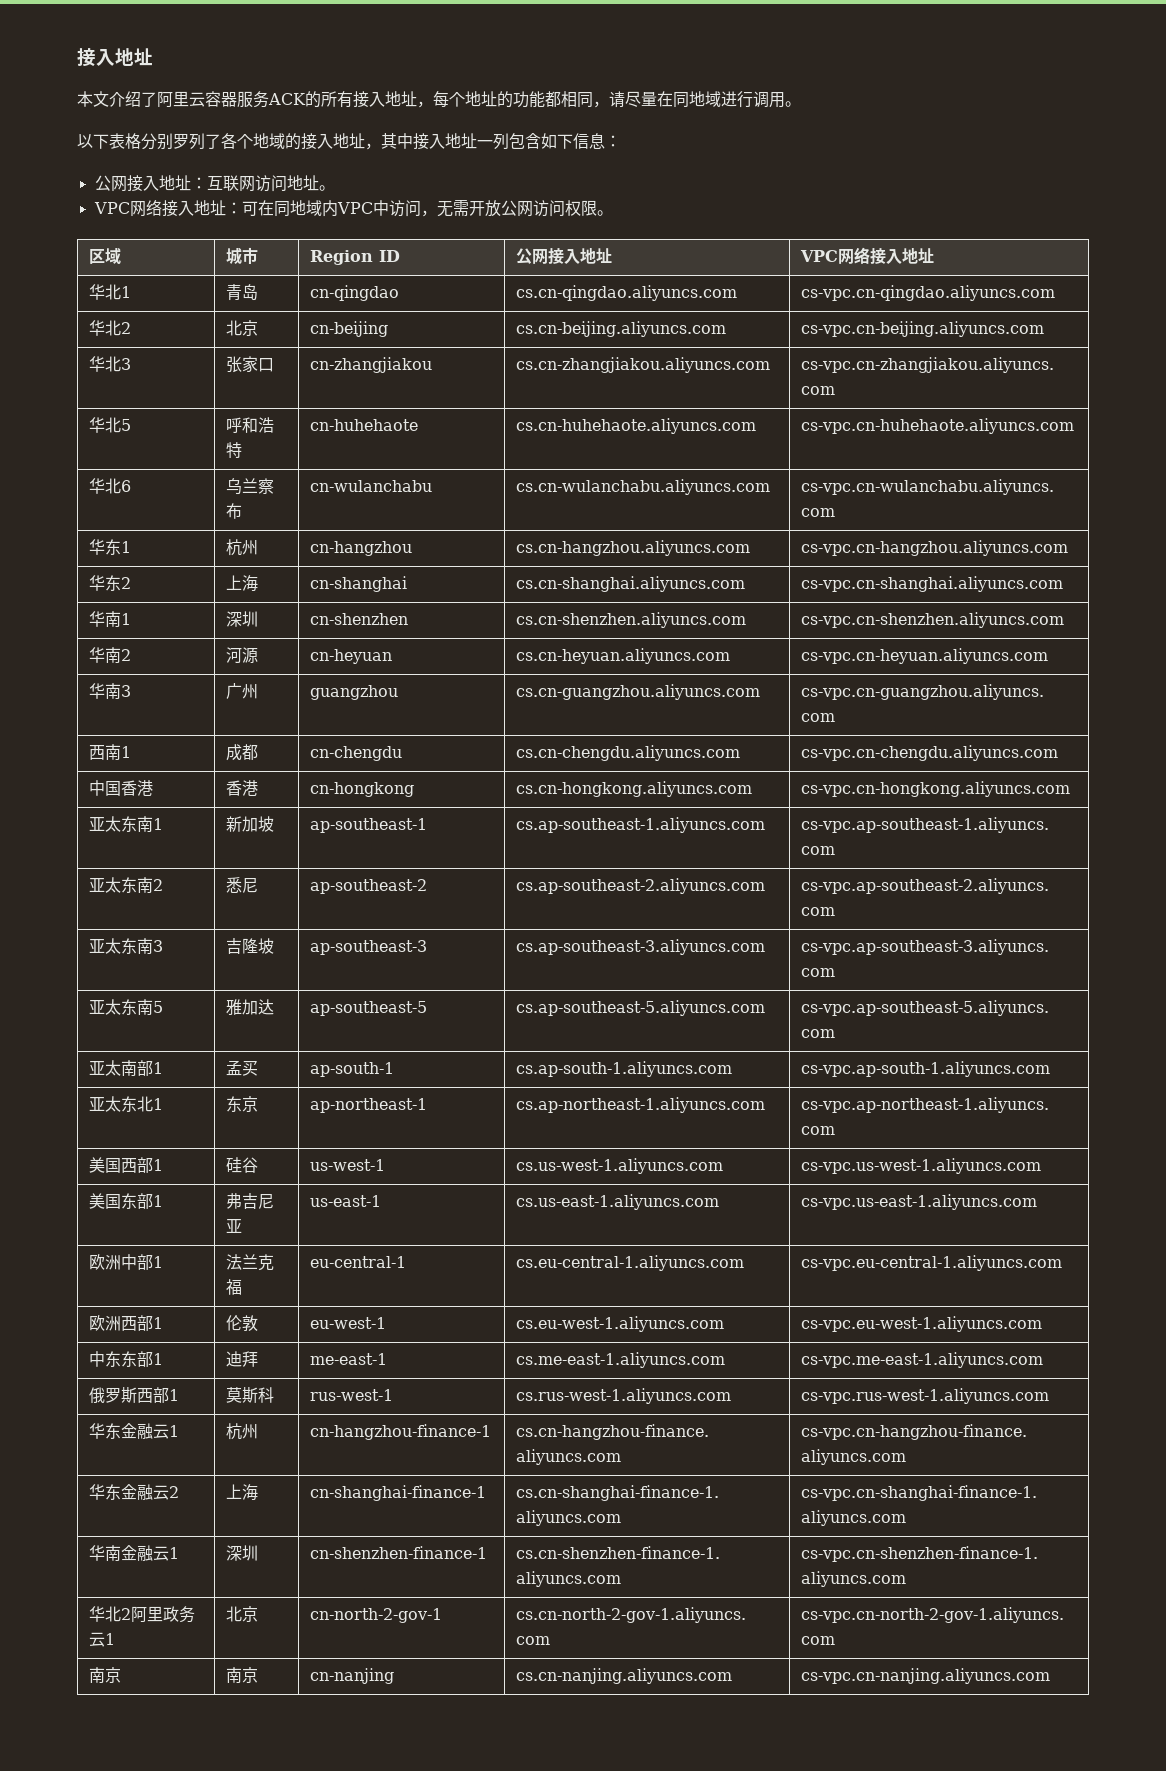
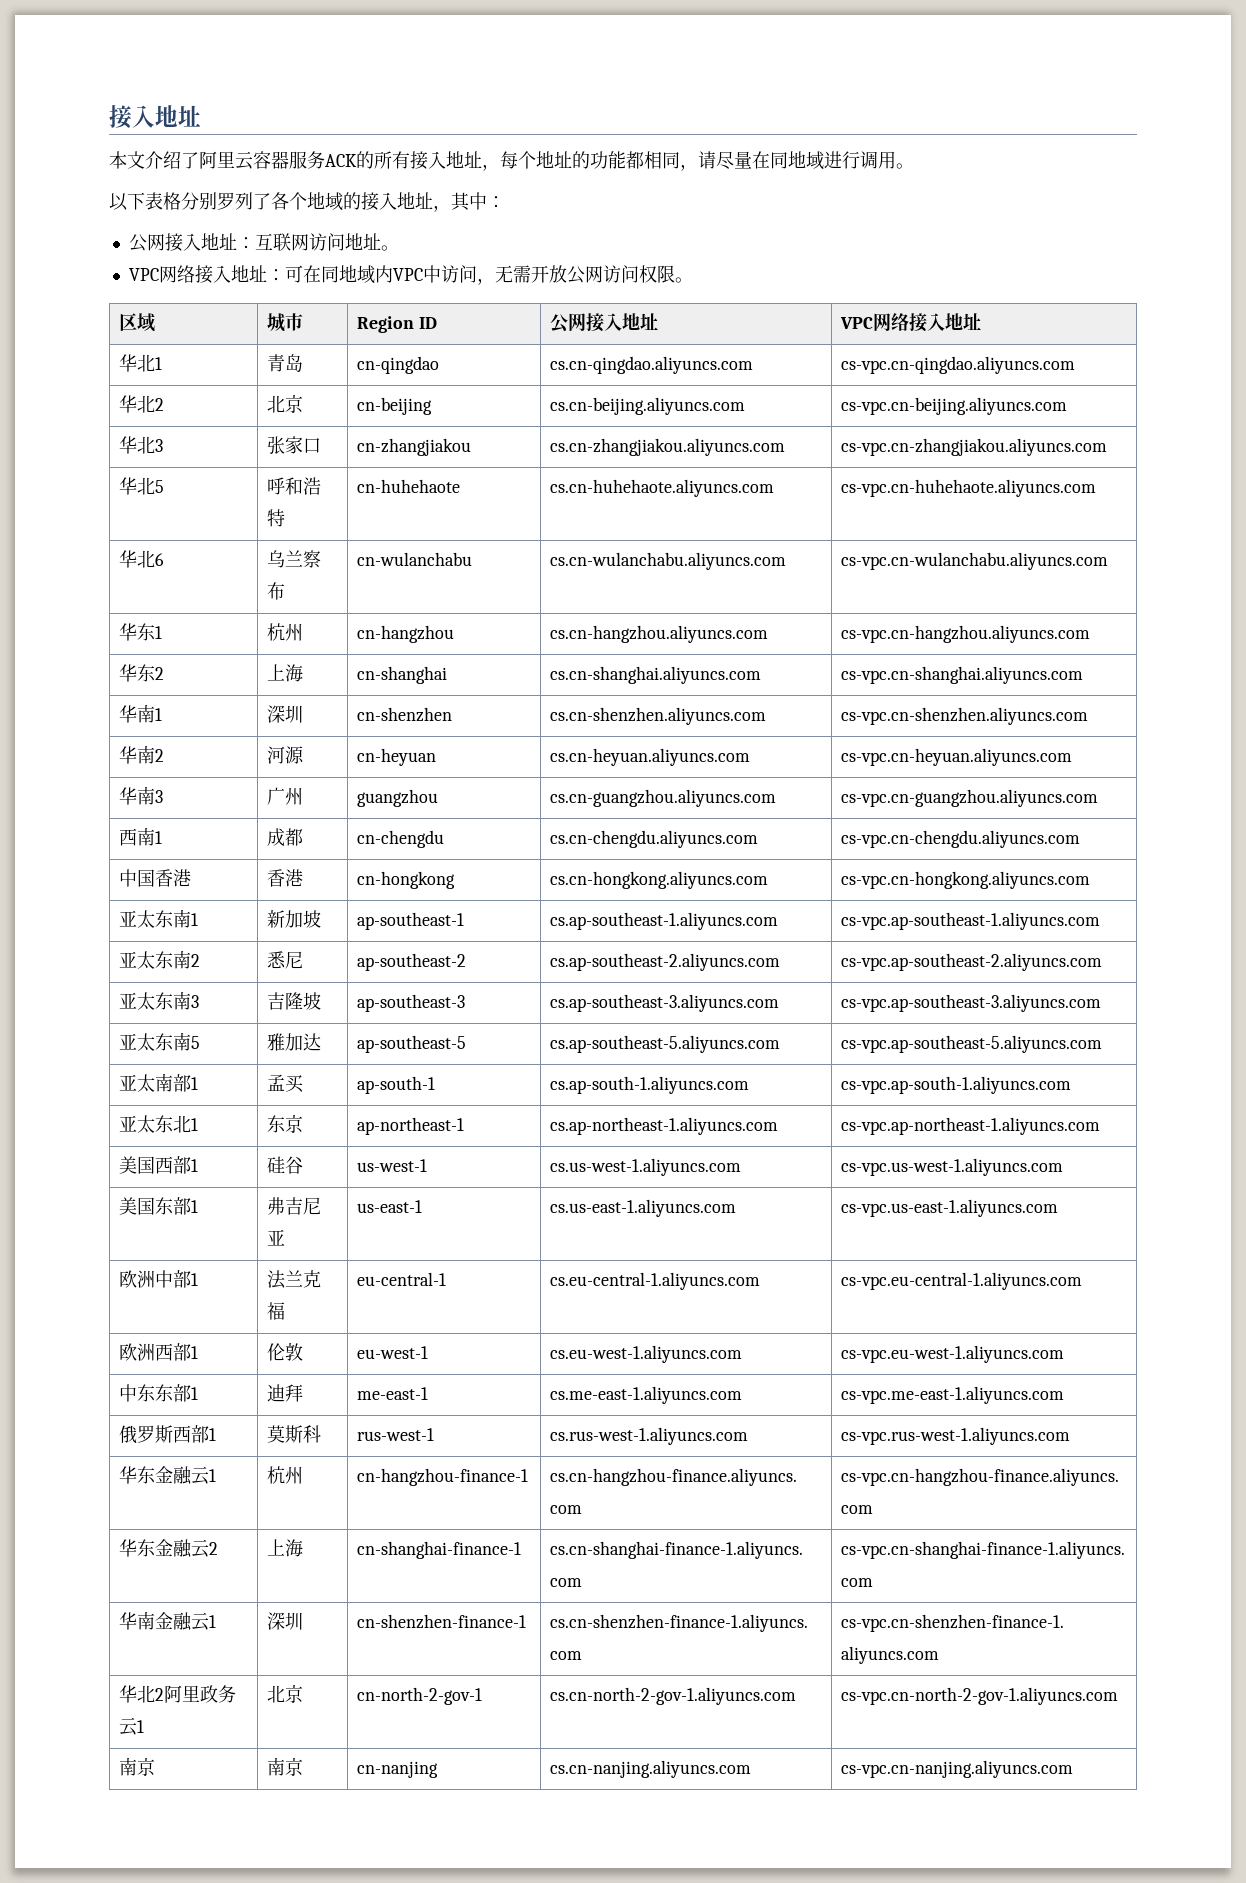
[413,133,605,150] 接入地址一列包含如下信息 -> (487, 201) none

